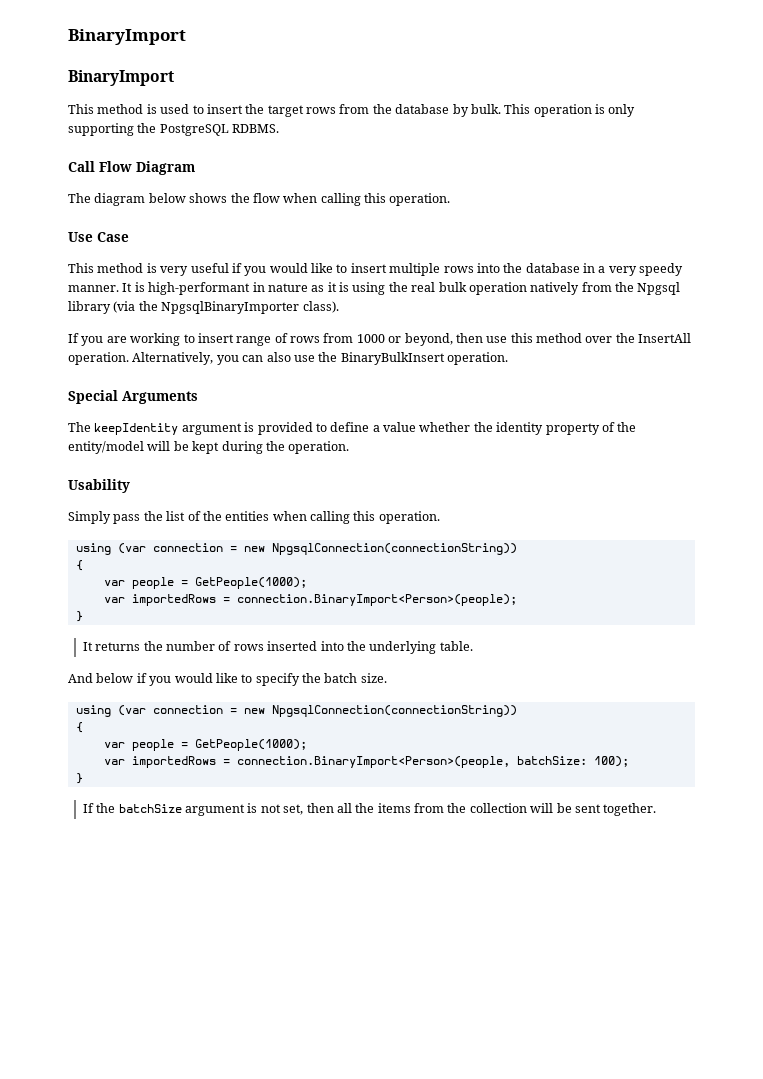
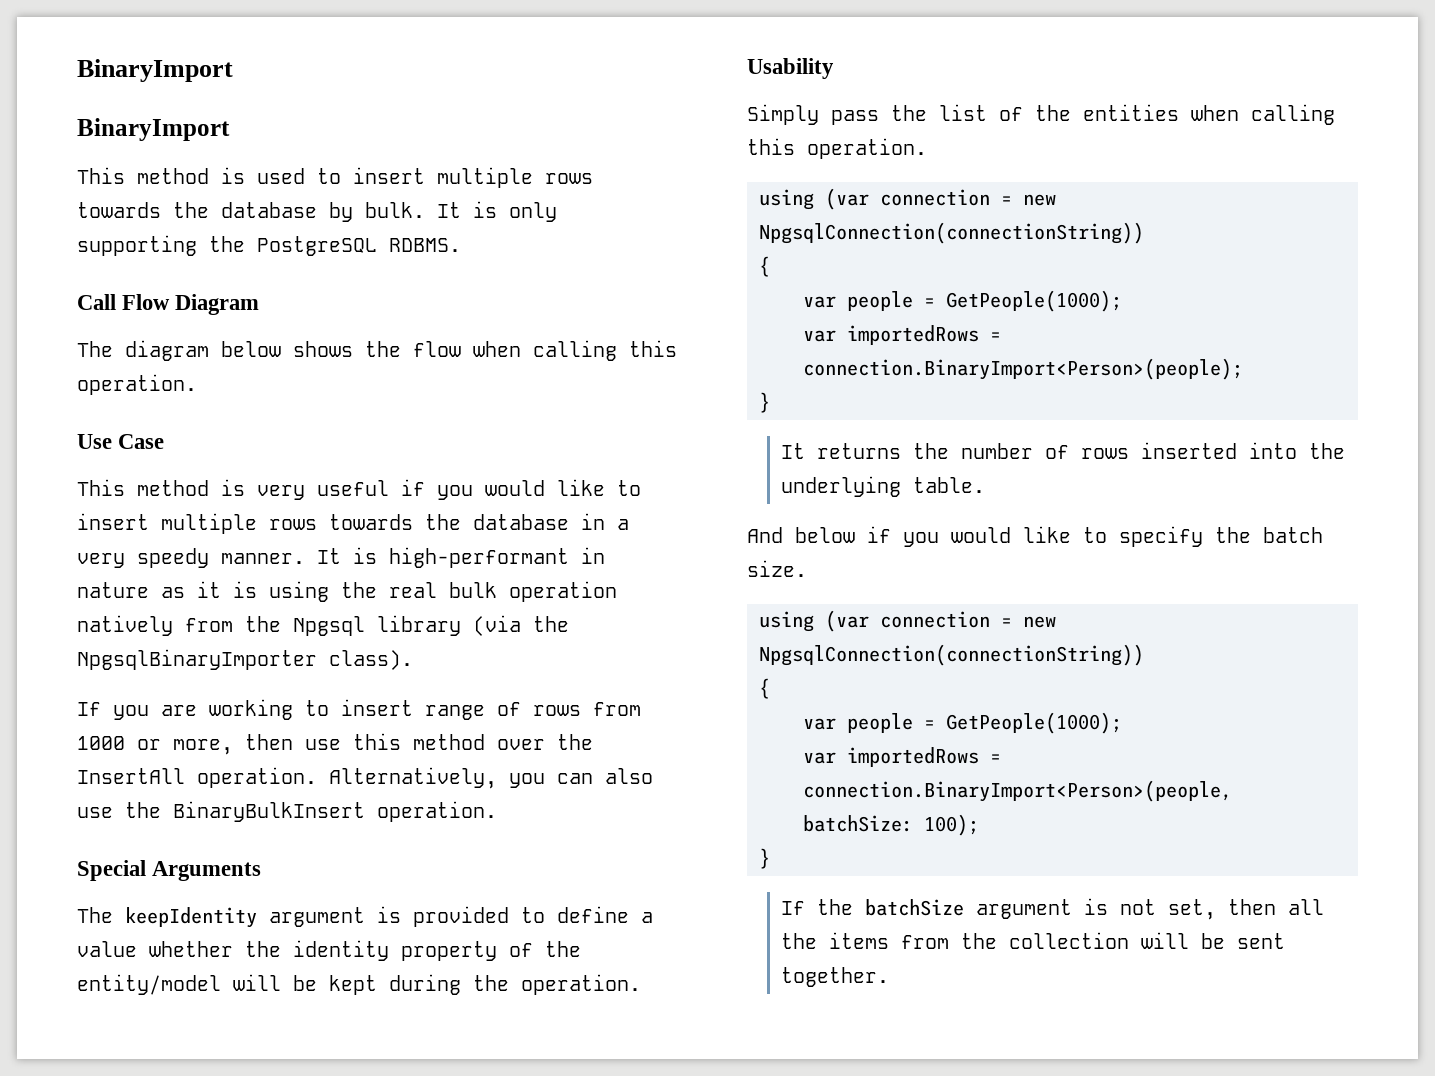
[245,104,370,117] the target rows from -> [437,167,593,188] [77,202,161,218] multiple rows towards
[504,104,592,117] This operation -> [437,202,461,218] It
[476,263,500,273] into -> [329,514,413,530] towards
[404,333,453,346] beyond, -> [173,739,233,755] more,

